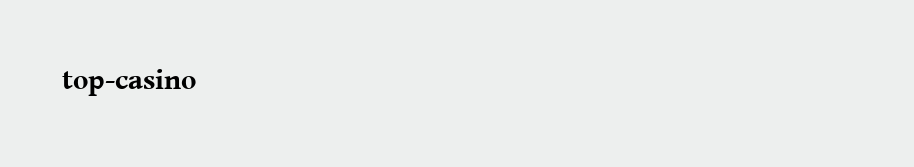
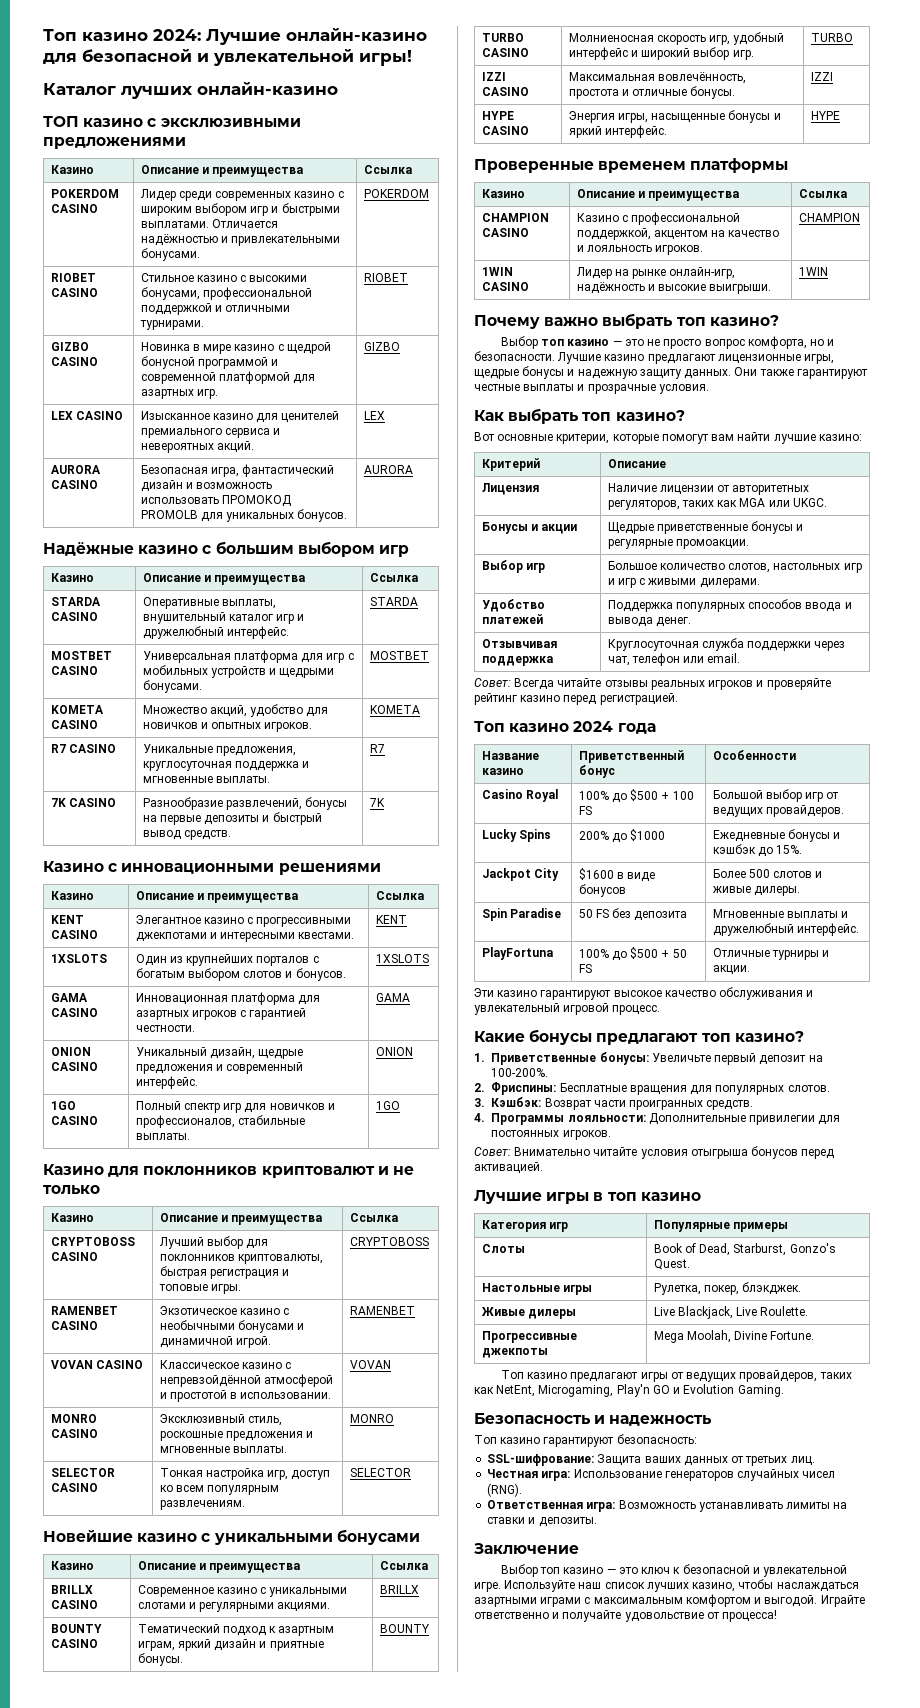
[62,69,196,96] top-casino -> [43,28,427,45] [43,49,412,66] [43,82,338,99] [43,116,301,127] [43,137,186,149] [50,165,94,174] [140,165,304,177] [363,165,412,174] [50,189,119,198] [50,204,98,213] [140,189,344,201] [140,203,340,216] [140,219,278,228] [140,234,341,246] [140,248,200,261] [363,189,429,198] [50,273,96,282] [50,288,98,297] [140,273,308,282] [140,287,312,300] [140,303,291,315] [139,320,204,330] [363,273,408,282] [50,342,89,351] [50,357,98,366] [140,342,331,354] [140,356,279,369] [140,371,316,384] [140,389,218,399] [363,342,400,351] [50,411,123,420] [140,411,340,423] [140,428,281,438] [140,441,254,453] [363,411,385,420] [50,465,101,474] [50,480,98,489] [140,464,335,477] [140,480,273,492] [140,495,291,507] [140,509,348,522] [363,465,413,474] [43,541,409,557] [50,573,94,582] [142,573,306,585] [369,573,418,582] [50,597,101,606] [50,612,98,621] [142,597,276,609] [142,612,305,624] [142,626,289,639] [369,597,418,606] [50,651,112,660] [50,666,98,675] [142,650,354,663] [142,665,335,678] [142,680,202,693] [369,651,429,660] [50,705,104,714] [50,720,98,729] [142,704,329,717] [142,722,313,732] [369,705,420,714] [50,744,116,753] [142,744,296,756] [142,761,310,771] [142,776,270,783] [369,744,385,753] [50,798,116,807] [142,797,348,810] [142,812,322,825] [142,830,231,840] [369,798,385,807] [43,861,381,875] [50,891,94,900] [135,891,299,903] [375,891,424,900] [50,915,84,924] [50,930,98,939] [135,915,352,927] [135,932,355,942] [375,915,407,924] [50,954,107,963] [135,954,319,966] [135,968,346,981] [375,954,429,963] [50,993,88,1002] [50,1008,98,1017] [135,992,321,1005] [135,1008,307,1020] [135,1025,195,1032] [375,993,410,1002] [50,1047,91,1056] [50,1062,98,1071] [135,1047,304,1059] [135,1062,304,1074] [135,1076,198,1089] [375,1047,413,1056] [50,1101,76,1110] [50,1116,98,1125] [135,1101,335,1113] [135,1115,305,1128] [135,1133,190,1140] [375,1101,400,1110] [43,1164,414,1178] [43,1185,100,1194] [50,1213,94,1222] [159,1213,323,1225] [349,1213,398,1222] [50,1237,135,1246] [50,1252,98,1261] [159,1236,269,1249] [159,1254,323,1264] [159,1266,290,1279] [158,1284,241,1294] [349,1237,429,1246] [50,1306,118,1315] [50,1321,98,1330] [159,1306,290,1315] [159,1320,305,1333] [159,1336,271,1348] [349,1306,415,1315] [50,1360,143,1369] [159,1360,292,1369] [159,1374,333,1387] [159,1390,332,1402] [349,1360,391,1369] [50,1414,97,1423] [50,1429,98,1438] [159,1414,282,1426] [159,1431,314,1441] [159,1446,287,1453] [349,1414,394,1423] [50,1468,115,1477] [50,1483,98,1492] [159,1468,331,1480] [159,1485,280,1495] [159,1500,245,1510] [349,1468,411,1477] [43,1529,420,1545] [50,1561,94,1570] [137,1561,301,1573] [379,1561,428,1570] [50,1585,93,1594] [50,1600,98,1609] [137,1585,348,1597] [137,1602,331,1612] [379,1585,419,1594] [50,1624,102,1633] [50,1639,98,1648] [137,1624,335,1636] [137,1639,324,1651] [137,1653,183,1666] [379,1624,429,1633] [481,33,524,42] [481,48,529,57] [568,32,785,45] [568,47,754,60] [810,33,853,42] [481,72,506,81] [481,87,529,96] [568,72,746,84] [568,86,736,99] [810,72,833,81] [481,111,514,120] [481,126,529,135] [568,110,781,123] [568,125,667,138] [810,111,840,120] [474,158,789,173] [481,189,525,198] [576,189,740,201] [798,189,847,198] [481,213,549,222] [481,228,529,237] [576,212,741,225] [576,228,780,240] [576,245,704,255] [798,213,860,222] [481,267,513,276] [481,282,529,291] [576,267,736,279] [576,282,772,294] [798,267,828,276] [474,313,779,329] [500,336,835,349] [474,351,835,364] [474,366,868,379] [474,384,709,394] [474,408,685,424] [474,432,862,444] [481,458,540,471] [607,459,666,468] [481,483,539,495] [607,483,810,495] [607,498,827,510] [481,522,578,534] [607,521,804,534] [607,539,749,549] [481,560,545,573] [607,561,862,573] [607,578,760,588] [481,599,545,612] [481,614,543,624] [607,599,852,612] [607,617,691,627] [481,639,557,648] [481,656,553,666] [607,638,846,651] [607,653,741,666] [474,678,831,690] [474,693,678,705] [474,721,656,734] [481,751,539,760] [481,768,524,775] [578,750,684,763] [578,765,615,778] [712,750,796,760] [481,789,558,802] [578,789,694,803] [578,806,592,815] [712,789,840,802] [712,805,844,817] [481,829,551,842] [578,829,666,843] [712,829,841,842] [712,844,803,857] [481,868,559,881] [578,868,656,882] [578,884,626,897] [712,869,823,878] [711,886,800,896] [481,908,561,921] [578,908,688,921] [712,909,849,918] [712,923,859,936] [481,947,553,960] [578,947,687,961] [578,964,592,973] [712,948,830,960] [712,965,750,975] [474,987,814,1000] [474,1003,661,1015] [474,1029,804,1045] [474,1052,823,1065] [491,1068,549,1077] [474,1082,830,1095] [474,1097,754,1110] [474,1113,841,1125] [491,1130,611,1140] [474,1146,835,1159] [474,1162,543,1174] [474,1190,701,1204] [481,1220,568,1232] [653,1220,788,1232] [481,1244,525,1253] [653,1243,836,1256] [653,1259,690,1270] [481,1283,592,1295] [653,1282,802,1295] [480,1307,576,1319] [653,1306,809,1319] [481,1331,577,1343] [481,1348,548,1358] [653,1330,815,1343] [500,1370,852,1382] [474,1384,784,1397] [474,1413,713,1426] [474,1434,697,1447] [487,1454,815,1466] [487,1469,836,1481] [487,1483,523,1497] [487,1500,848,1512] [487,1517,597,1527] [474,1543,579,1554] [500,1564,848,1577] [474,1579,859,1592] [474,1594,865,1607] [474,1610,778,1622] Топ казино 2024: Лучшие онлайн-казино для безопасной и увлекательной игры! // Каталог лучших онлайн-казино // ТОП казино с эксклюзивными предложениями // Казино | Описание и преимущества | Ссылка // POKERDOM CASINO | Лидер среди современных казино с широким выбором игр и быстрыми выплатами. Отличается надёжностью и привлекательными бонусами. | POKERDOM // RIOBET CASINO | Стильное казино с высокими бонусами, профессиональной поддержкой и отличными турнирами. | RIOBET // GIZBO CASINO | Новинка в мире казино с щедрой бонусной программой и современной платформой для азартных игр. | GIZBO // LEX CASINO | Изысканное казино для ценителей премиального сервиса и невероятных акций. | LEX // AURORA CASINO | Безопасная игра, фантастический дизайн и возможность использовать ПРОМОКОД PROMOLB для уникальных бонусов. | AURORA // Надёжные казино с большим выбором игр // Казино | Описание и преимущества | Ссылка // STARDA CASINO | Оперативные выплаты, внушительный каталог игр и дружелюбный интерфейс. | STARDA // MOSTBET CASINO | Универсальная платформа для игр с мобильных устройств и щедрыми бонусами. | MOSTBET // KOMETA CASINO | Множество акций, удобство для новичков и опытных игроков. | KOMETA // R7 CASINO | Уникальные предложения, круглосуточная поддержка и мгновенные выплаты. | R7 // 7K CASINO | Разнообразие развлечений, бонусы на первые депозиты и быстрый вывод средств. | 7K // Казино с инновационными решениями // Казино | Описание и преимущества | Ссылка // KENT CASINO | Элегантное казино с прогрессивными джекпотами и интересными квестами. | KENT // 1XSLOTS | Один из крупнейших порталов с богатым выбором слотов и бонусов. | 1XSLOTS // GAMA CASINO | Инновационная платформа для азартных игроков с гарантией честности. | GAMA // ONION CASINO | Уникальный дизайн, щедрые предложения и современный интерфейс. | ONION // 1GO CASINO | Полный спектр игр для новичков и профессионалов, стабильные выплаты. | 1GO // Казино для поклонников криптовалют и не только // Казино | Описание и преимущества | Ссылка // CRYPTOBOSS CASINO | Лучший выбор для поклонников криптовалюты, быстрая регистрация и топовые игры. | CRYPTOBOSS // RAMENBET CASINO | Экзотическое казино с необычными бонусами и динамичной игрой. | RAMENBET // VOVAN CASINO | Классическое казино с непревзойдённой атмосферой и простотой в использовании. | VOVAN // MONRO CASINO | Эксклюзивный стиль, роскошные предложения и мгновенные выплаты. | MONRO // SELECTOR CASINO | Тонкая настройка игр, доступ ко всем популярным развлечениям. | SELECTOR // Новейшие казино с уникальными бонусами // Казино | Описание и преимущества | Ссылка // BRILLX CASINO | Современное казино с уникальными слотами и регулярными акциями. | BRILLX // BOUNTY CASINO | Тематический подход к азартным играм, яркий дизайн и приятные бонусы. | BOUNTY // TURBO CASINO | Молниеносная скорость игр, удобный интерфейс и широкий выбор игр. | TURBO // IZZI CASINO | Максимальная вовлечённость, простота и отличные бонусы. | IZZI // HYPE CASINO | Энергия игры, насыщенные бонусы и яркий интерфейс. | HYPE // Проверенные временем платформы // Казино | Описание и преимущества | Ссылка // CHAMPION CASINO | Казино с профессиональной поддержкой, акцентом на качество и лояльность игроков. | CHAMPION // 1WIN CASINO | Лидер на рынке онлайн-игр, надёжность и высокие выигрыши. | 1WIN // Почему важно выбрать топ казино? // Выбор топ казино — это не просто вопрос комфорта, но и безопасности. Лучшие казино предлагают лицензионные игры, щедрые бонусы и надежную защиту данных. Они также гарантируют честные выплаты и прозрачные условия. // Как выбрать топ казино? // Вот основные критерии, которые помогут вам найти лучшие казино: // Критерий | Описание // Лицензия | Наличие лицензии от авторитетных регуляторов, таких как MGA или UKGC. // Бонусы и акции | Щедрые приветственные бонусы и регулярные промоакции. // Выбор игр | Большое количество слотов, настольных игр и игр с живыми дилерами. // Удобство платежей | Поддержка популярных способов ввода и вывода денег. // Отзывчивая поддержка | Круглосуточная служба поддержки через чат, телефон или email. // Совет: Всегда читайте отзывы реальных игроков и проверяйте рейтинг казино перед регистрацией. // Топ казино 2024 года // Название казино | Приветственный бонус | Особенности // Casino Royal | 100% до $500 + 100 FS | Большой выбор игр от ведущих провайдеров. // Lucky Spins | 200% до $1000 | Ежедневные бонусы и кэшбэк до 15%. // Jackpot City | $1600 в виде бонусов | Более 500 слотов и живые дилеры. // Spin Paradise | 50 FS без депозита | Мгновенные выплаты и дружелюбный интерфейс. // PlayFortuna | 100% до $500 + 50 FS | Отличные турниры и акции. // Эти казино гарантируют высокое качество обслуживания и увлекательный игровой процесс. // Какие бонусы предлагают топ казино? // 1. Приветственные бонусы: Увеличьте первый депозит на 100-200%. // 2. Фриспины: Бесплатные вращения для популярных слотов. // 3. Кэшбэк: Возврат части проигранных средств. // 4. Программы лояльности: Дополнительные привилегии для постоянных игроков. // Совет: Внимательно читайте условия отыгрыша бонусов перед активацией. // Лучшие игры в топ казино // Категория игр | Популярные примеры // Слоты | Book of Dead, Starburst, Gonzo's Quest. // Настольные игры | Рулетка, покер, блэкджек. // Живые дилеры | Live Blackjack, Live Roulette. // Прогрессивные джекпоты | Mega Moolah, Divine Fortune. // Топ казино предлагают игры от ведущих провайдеров, таких как NetEnt, Microgaming, Play'n GO и Evolution Gaming. // Безопасность и надежность // Топ казино гарантируют безопасность: // SSL-шифрование: Защита ваших данных от третьих лиц. // Честная игра: Использование генераторов случайных чисел (RNG). // Ответственная игра: Возможность устанавливать лимиты на ставки и депозиты. // Заключение // Выбор топ казино — это ключ к безопасной и увлекательной игре. Используйте наш список лучших казино, чтобы наслаждаться азартными играми с максимальным комфортом и выгодой. Играйте ответственно и получайте удовольствие от процесса!

